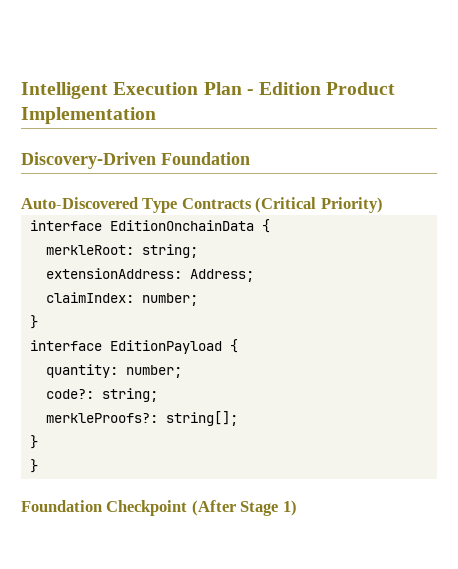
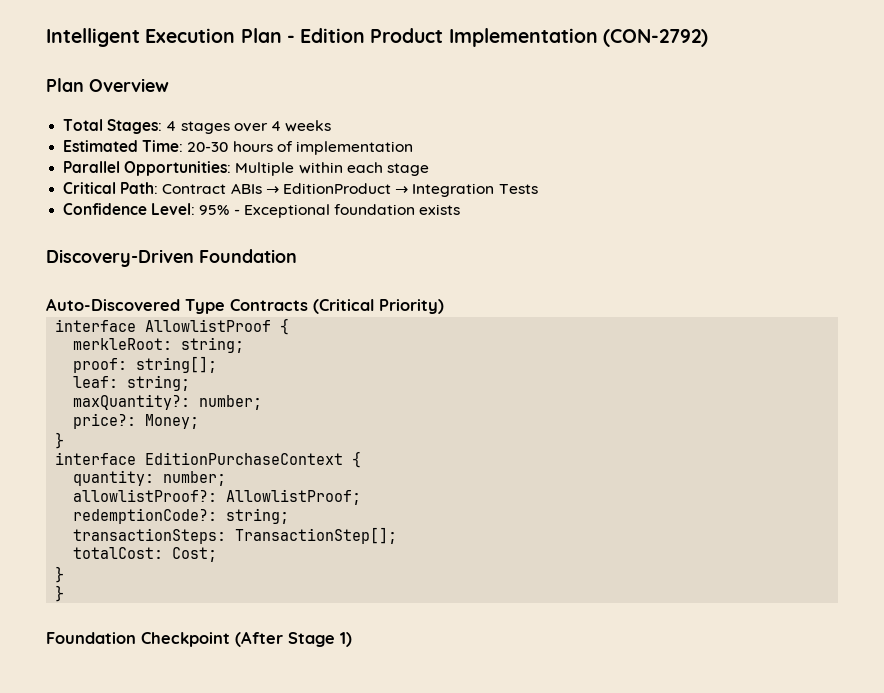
(156, 115) none -> [602,29,708,47] [46,78,169,92] [63,119,332,134] [63,140,413,155] [63,161,429,176] [63,182,538,197] [63,203,461,218] (CON-2792) // Plan Overview // Total Stages: 4 stages over 4 weeks // Estimated Time: 20-30 hours of implementation // Parallel Opportunities: Multiple within each stage // Critical Path: Contract ABIs → EditionProduct → Integration Tests // Confidence Level: 95% - Exceptional foundation exists
[110,220,255,231] EditionOnchainData -> [145,319,272,332] AllowlistProof
[46,268,255,282] [46,292,199,306] extensionAddress: Address; // claimIndex: number; -> [73,356,218,373] [73,375,191,391] [73,394,263,410] [73,413,200,429] proof: string[]; // leaf: string; // maxQuantity?: number; // price?: Money;
[110,340,223,354] EditionPayload -> [145,452,344,465] EditionPurchaseContext
[46,388,159,402] [46,411,239,426] code?: string; // merkleProofs?: string[]; -> [73,489,362,505] [73,508,290,524] [73,527,398,544] [73,547,218,562] allowlistProof?: AllowlistProof; // redemptionCode?: string; // transactionSteps: TransactionStep[]; // totalCost: Cost;

